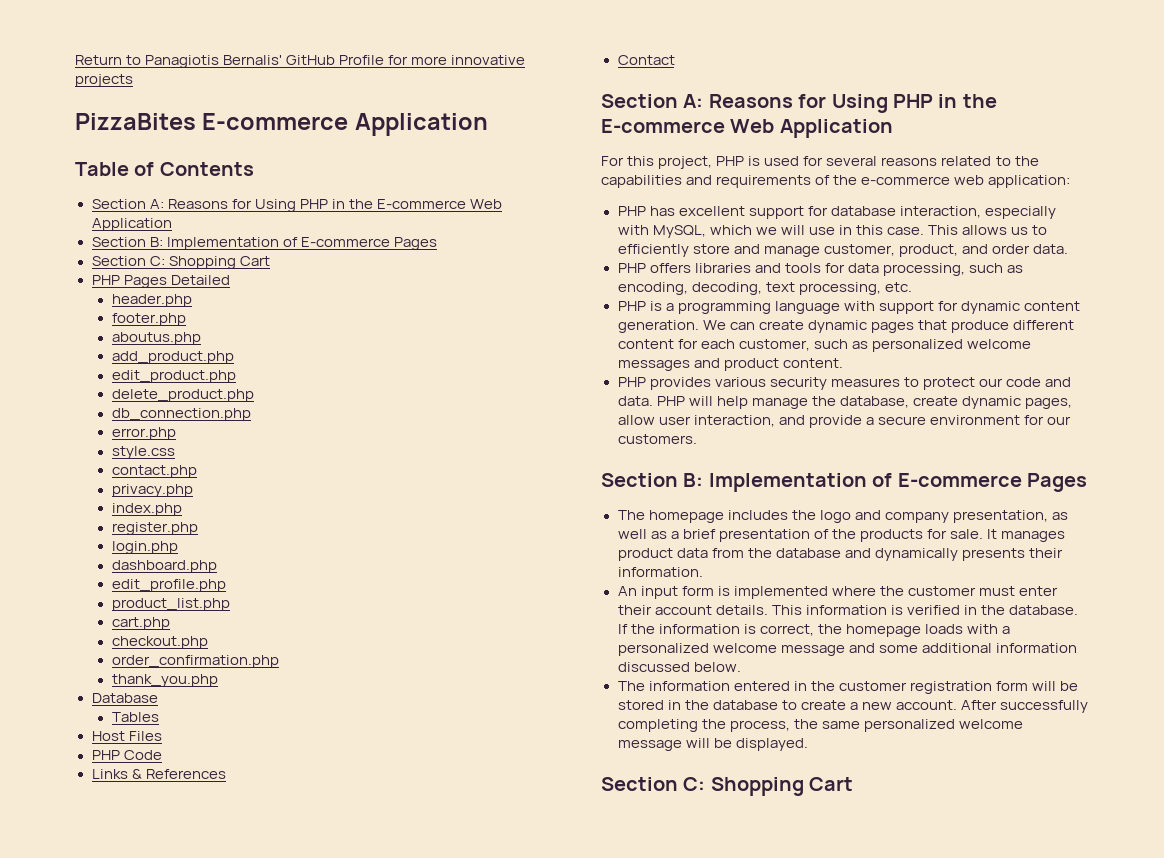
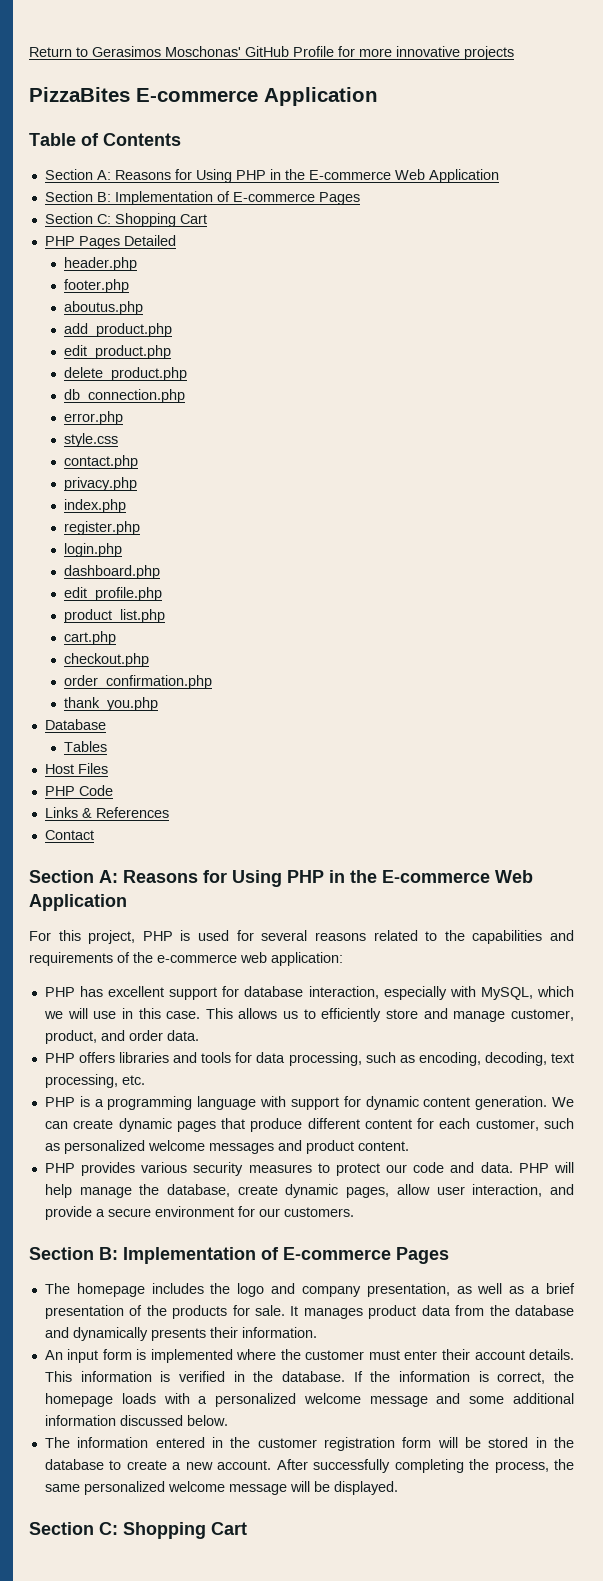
[145,55,283,68] Panagiotis Bernalis' -> [92,46,241,57] Gerasimos Moschonas'

